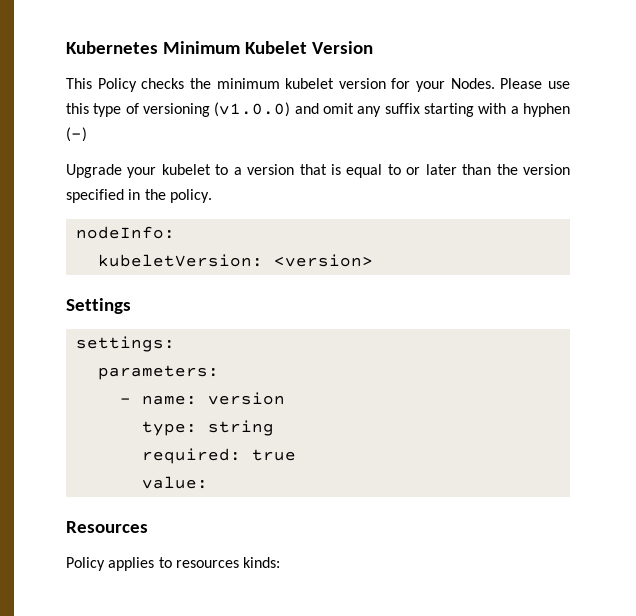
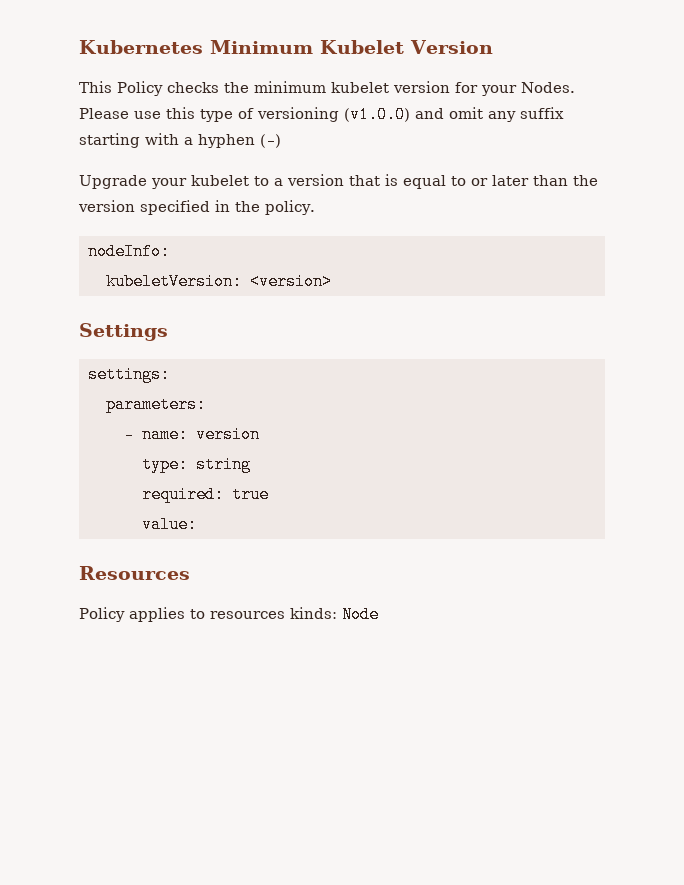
(281, 562) none -> [342,606,379,623] Node

